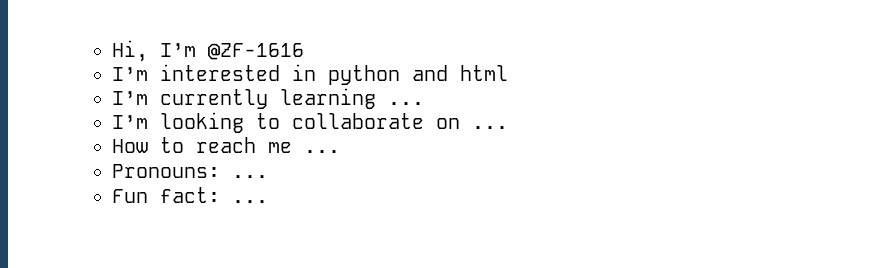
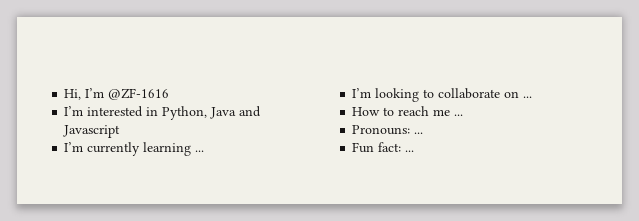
[328,65,508,85] python and html -> [162,106,262,120] [63,125,121,138] Python, Java and Javascript

